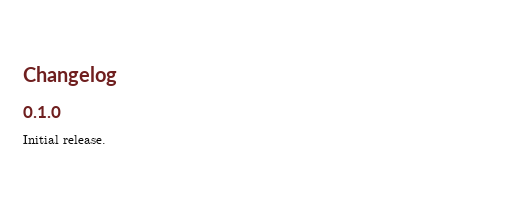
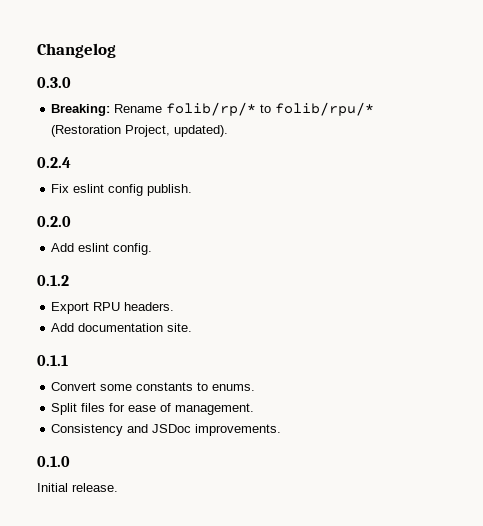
(117, 76) none -> [37,77,71,88] [51,102,375,116] [51,125,229,137] [37,157,71,168] [51,184,193,196] [37,216,71,227] [51,243,153,255] [37,275,69,286] [51,302,175,314] [51,323,193,332] [37,355,68,366] [51,382,256,391] [51,403,255,415] [51,424,282,436] // 0.3.0 // Breaking: Rename folib/rp/* to folib/rpu/* (Restoration Project, updated). // 0.2.4 // Fix eslint config publish. // 0.2.0 // Add eslint config. // 0.1.2 // Export RPU headers. // Add documentation site. // 0.1.1 // Convert some constants to enums. // Split files for ease of management. // Consistency and JSDoc improvements.

